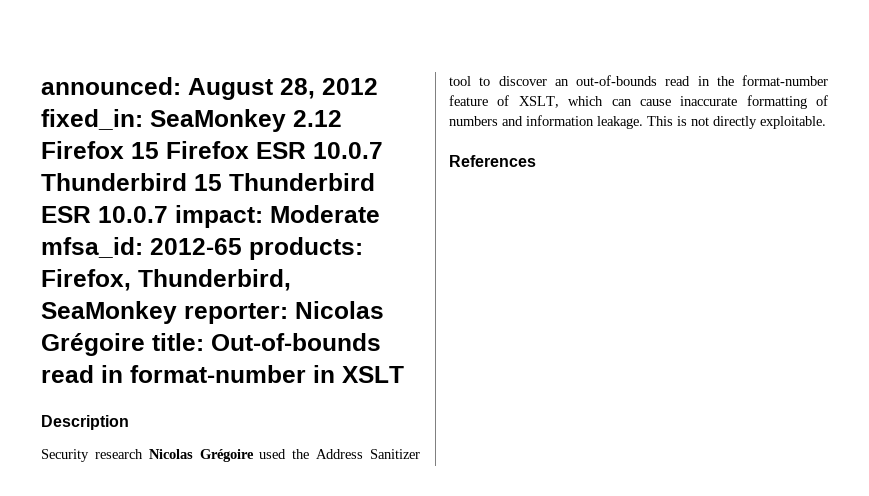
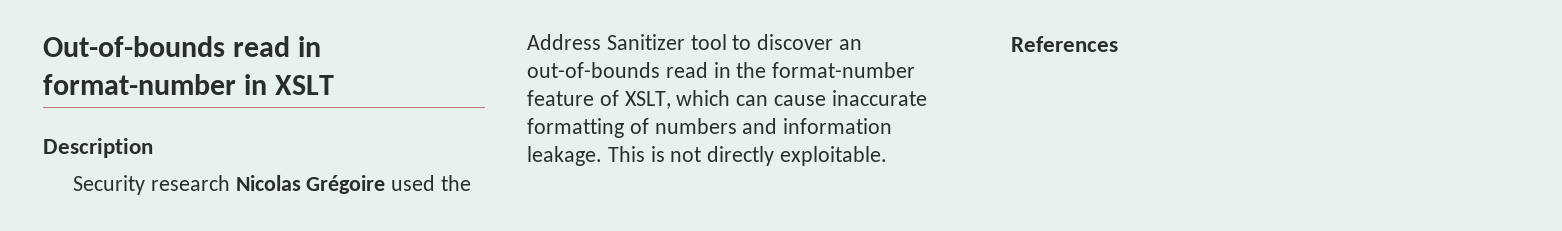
[41,77,378,100] [41,109,342,132] [41,141,383,159] [41,173,375,191] [41,205,380,228] [41,237,363,260] [41,269,291,291] [41,301,384,324] [41,333,204,356] announced: August 28, 2012 fixed_in: SeaMonkey 2.12 Firefox 15 Firefox ESR 10.0.7 Thunderbird 15 Thunderbird ESR 10.0.7 impact: Moderate mfsa_id: 2012-65 products: Firefox, Thunderbird, SeaMonkey reporter: Nicolas Grégoire title: -> (43, 46) none

